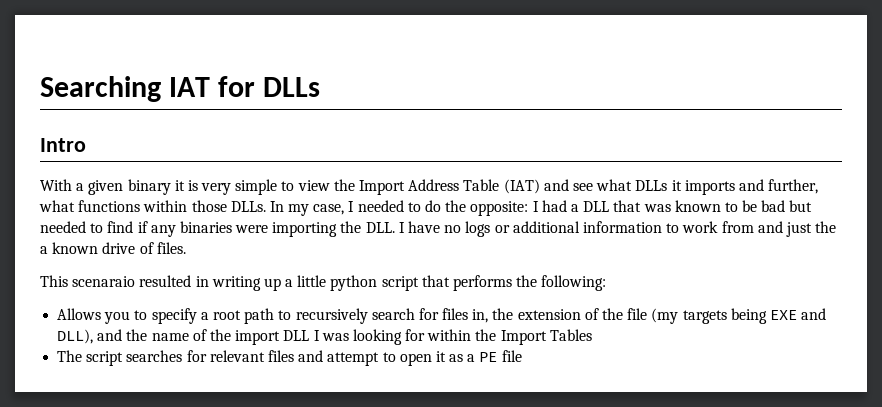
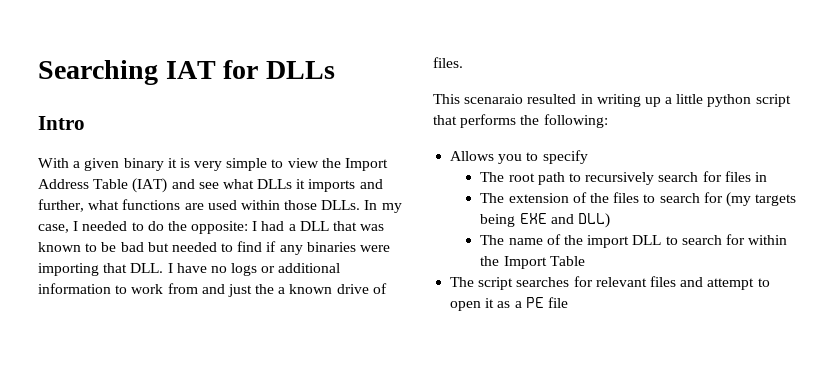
(141, 206) none -> [184,200,237,210] are used
[340,221,362,233] the -> [103,263,128,273] that
[200,312,209,320] a -> [480,172,505,182] // The
[472,308,514,323] in, the -> [754,172,767,182] [480,193,505,203] in // The
[627,308,648,320] file -> [613,192,723,203] files to search for
[57,329,148,344] DLL), and the -> [577,213,610,228] [480,235,505,245] DLL) // The
[313,329,402,345] I was looking -> [665,235,722,245] to search
[549,329,592,341] Tables -> [549,256,585,266] Table

